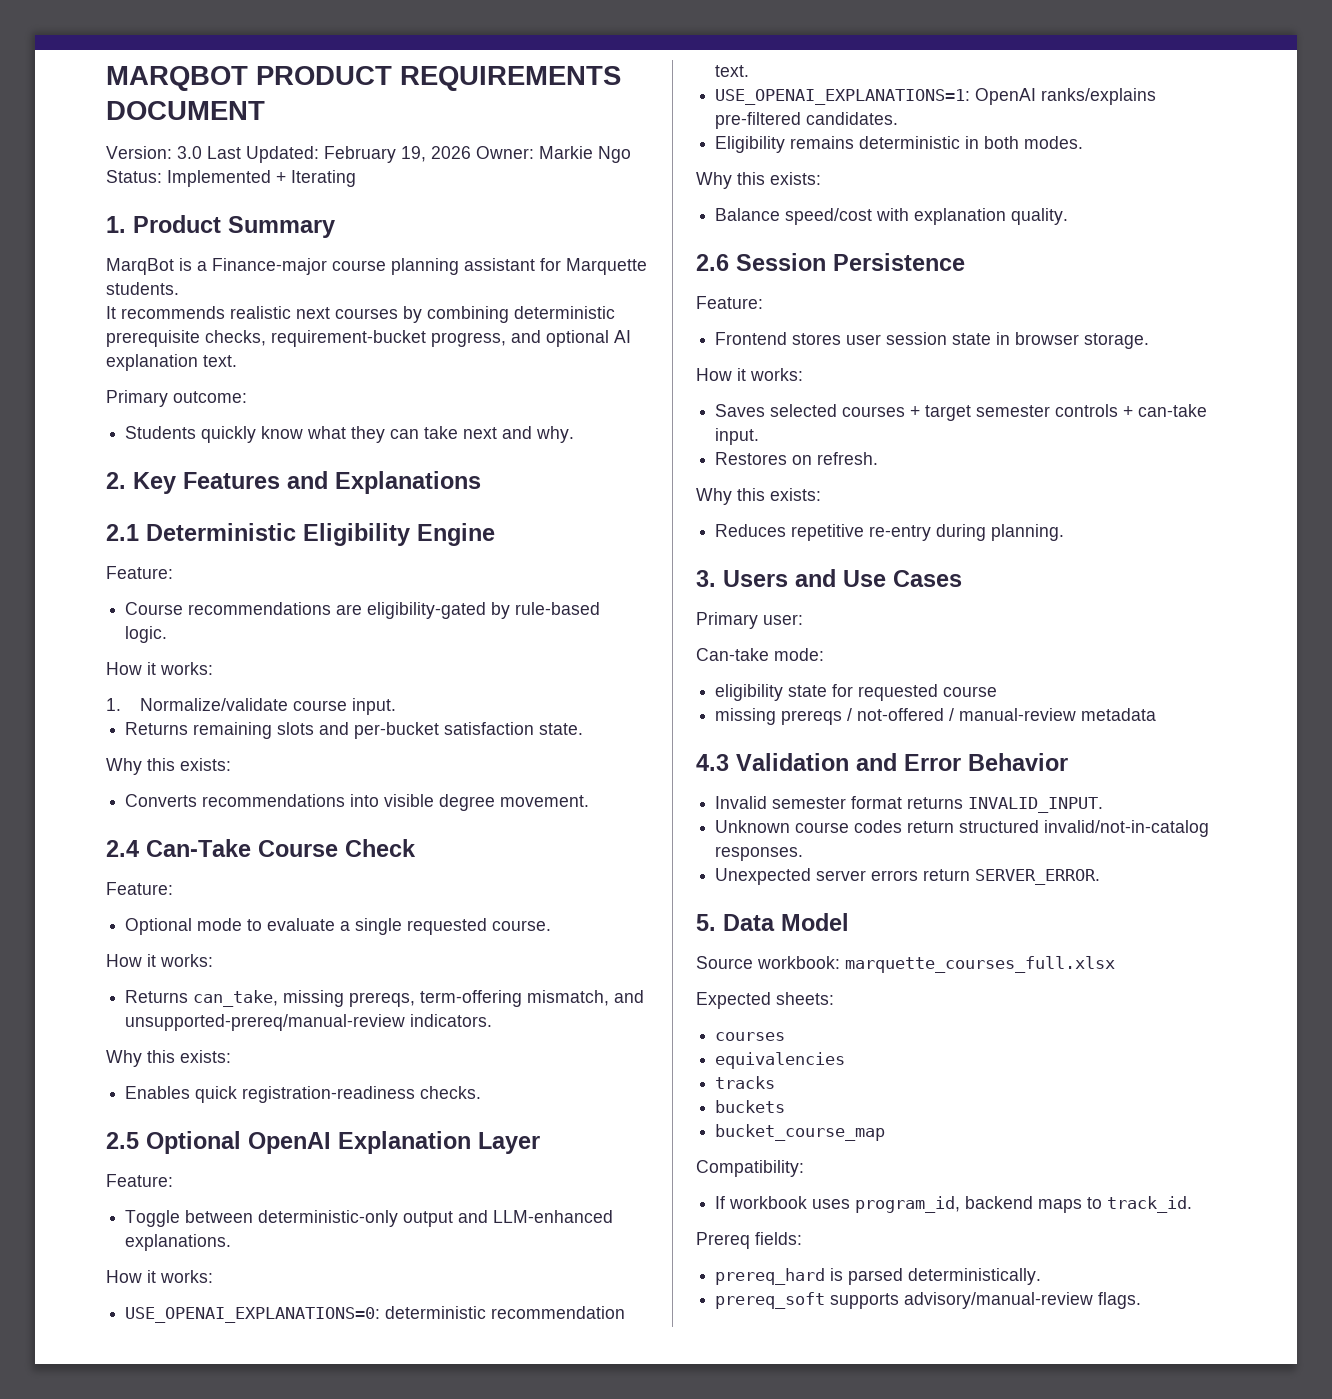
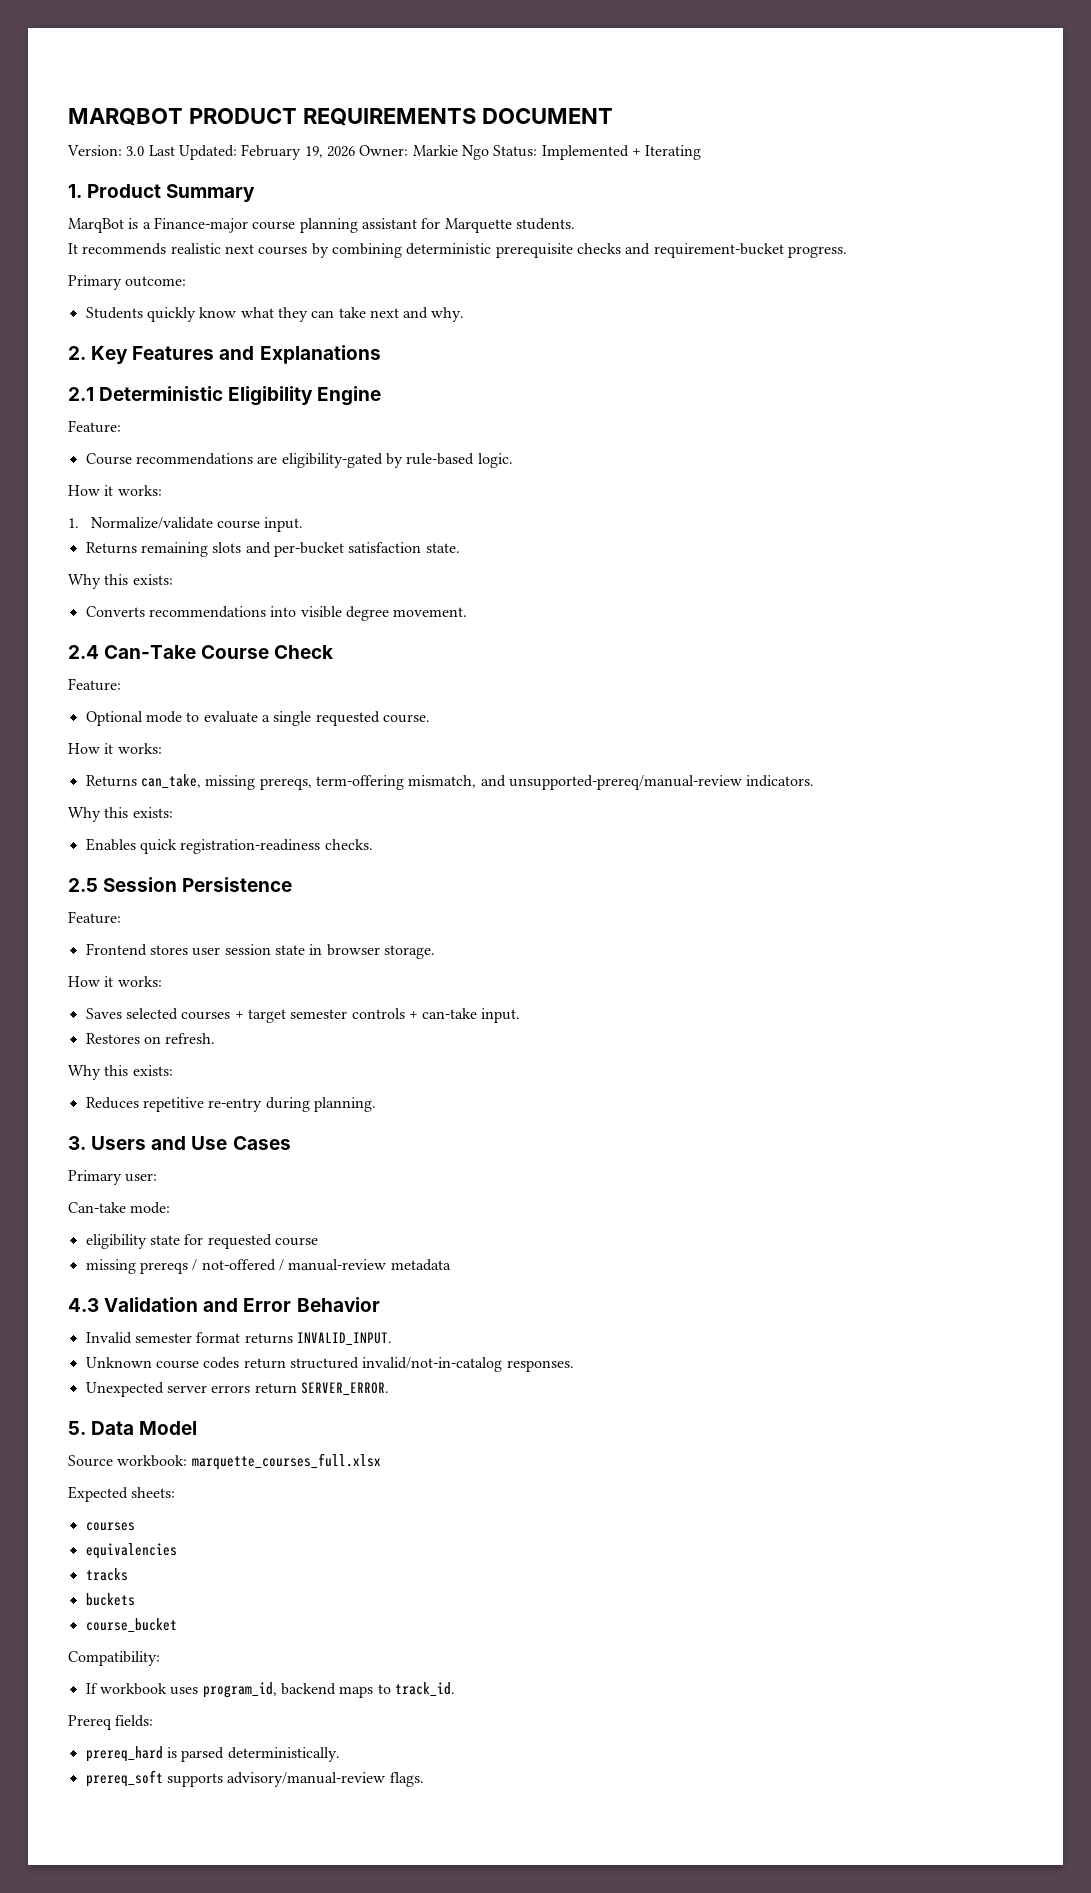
[205,330,631,347] [106,354,237,371] checks, requirement-bucket progress, and optional AI explanation text. -> [576,243,847,258] checks and requirement-bucket progress.
[146,1131,540,1154] [106,1174,173,1187] [125,1210,614,1227] [125,1234,232,1251] [106,1270,213,1283] [125,1306,626,1323] [715,65,750,77] [715,88,1157,105] [715,112,899,129] [715,136,1084,153] [696,172,821,189] [715,208,1069,225] [696,254,729,271] Optional OpenAI Explanation Layer // Feature: // Toggle between deterministic-only output and LLM-enhanced explanations. // How it works: // USE_OPENAI_EXPLANATIONS=0: deterministic recommendation text. // USE_OPENAI_EXPLANATIONS=1: OpenAI ranks/explains pre-filtered candidates. // Eligibility remains deterministic in both modes. // Why this exists: // Balance speed/cost with explanation quality. // 2.6 -> (98, 885) none
[715,1124,886,1141] bucket_course_map -> [85,1618,177,1633] course_bucket

